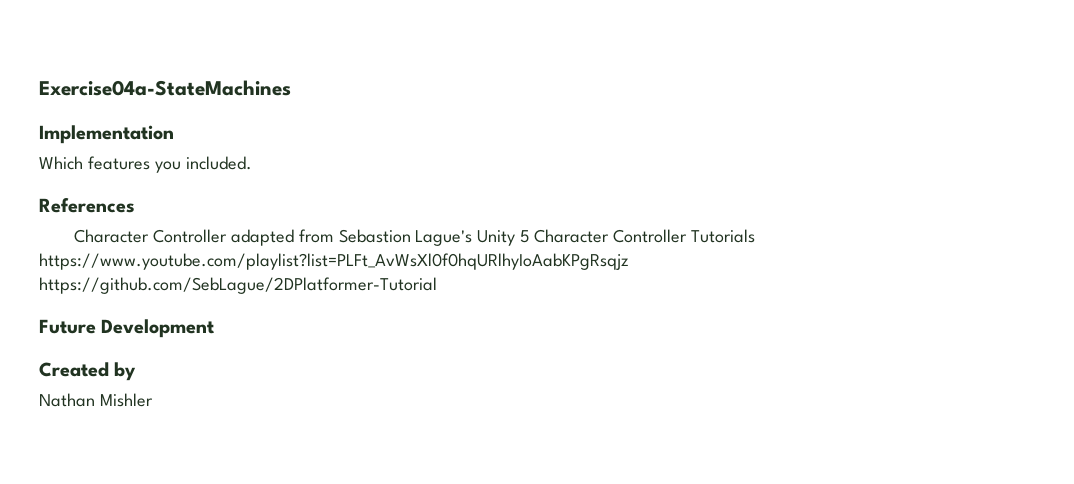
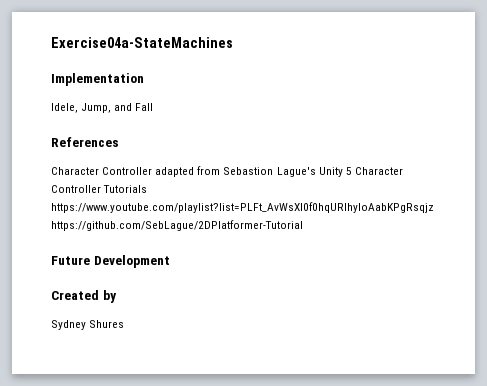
[39,156,252,173] Which features you included. -> [51,103,154,113] Idele, Jump, and Fall
[39,393,153,407] Nathan Mishler -> [51,320,125,330] Sydney Shures

